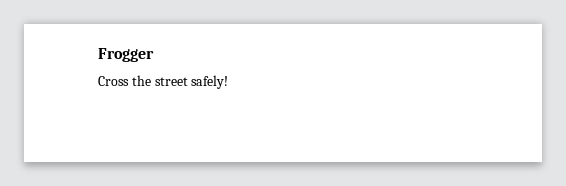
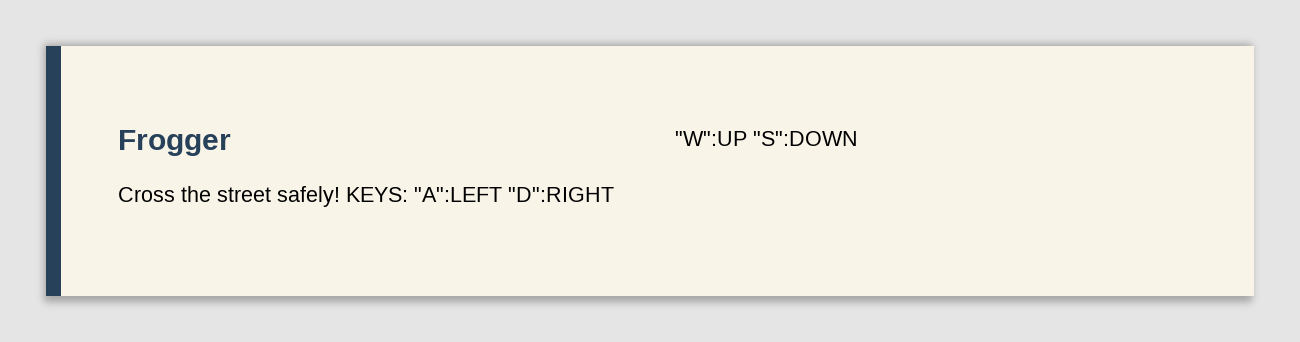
(229, 82) none -> [346,187,614,202] [675,131,858,146] KEYS: "A":LEFT "D":RIGHT "W":UP "S":DOWN

